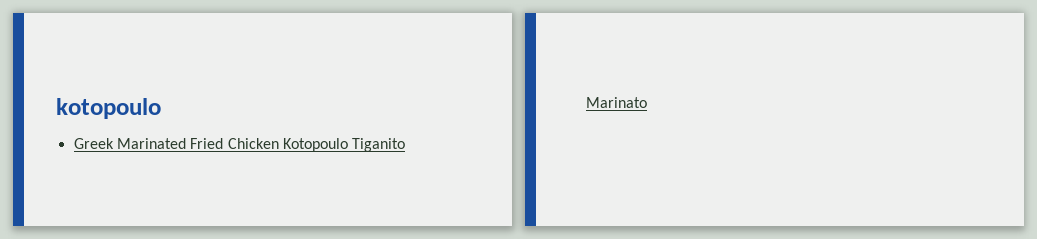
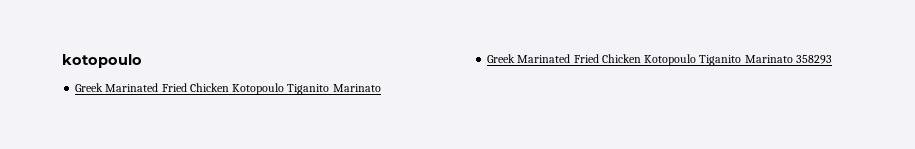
(647, 102) none -> [487,54,832,66] // Greek Marinated Fried Chicken Kotopoulo Tiganito Marinato 358293

